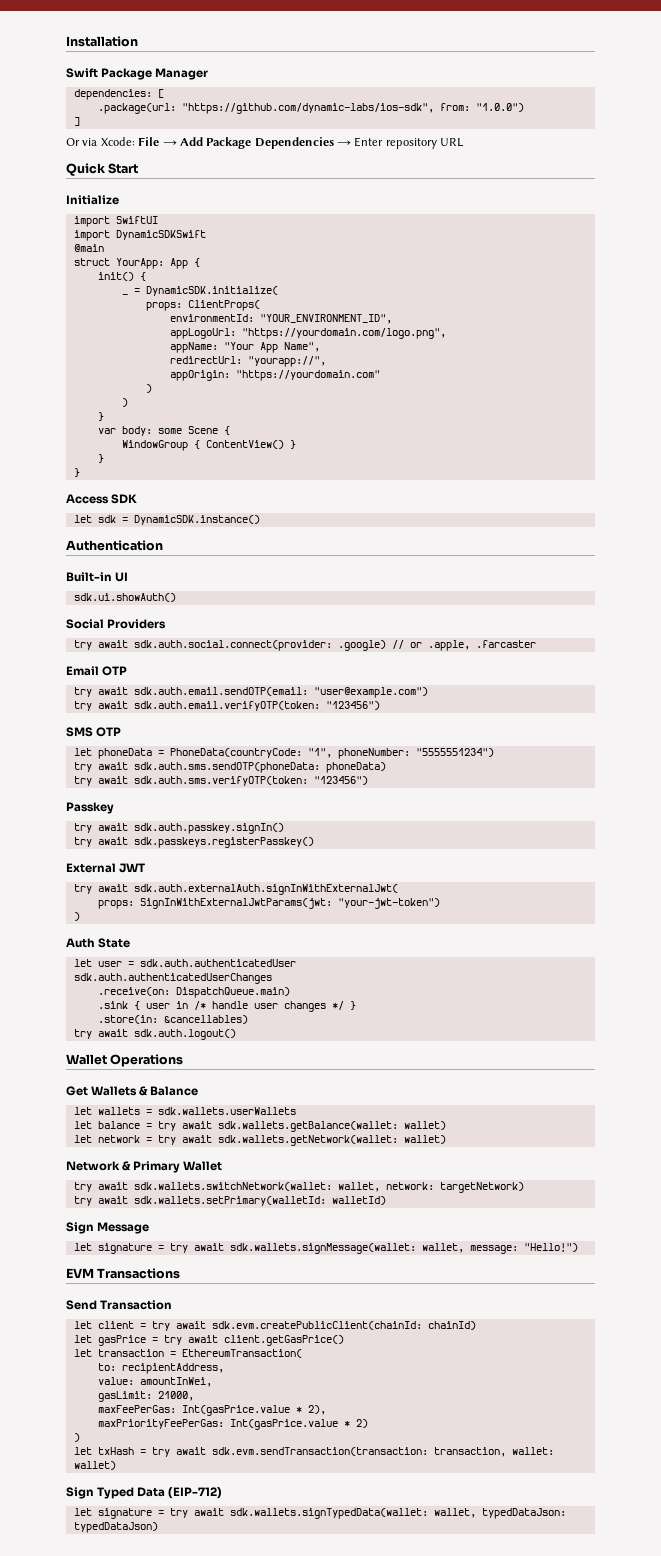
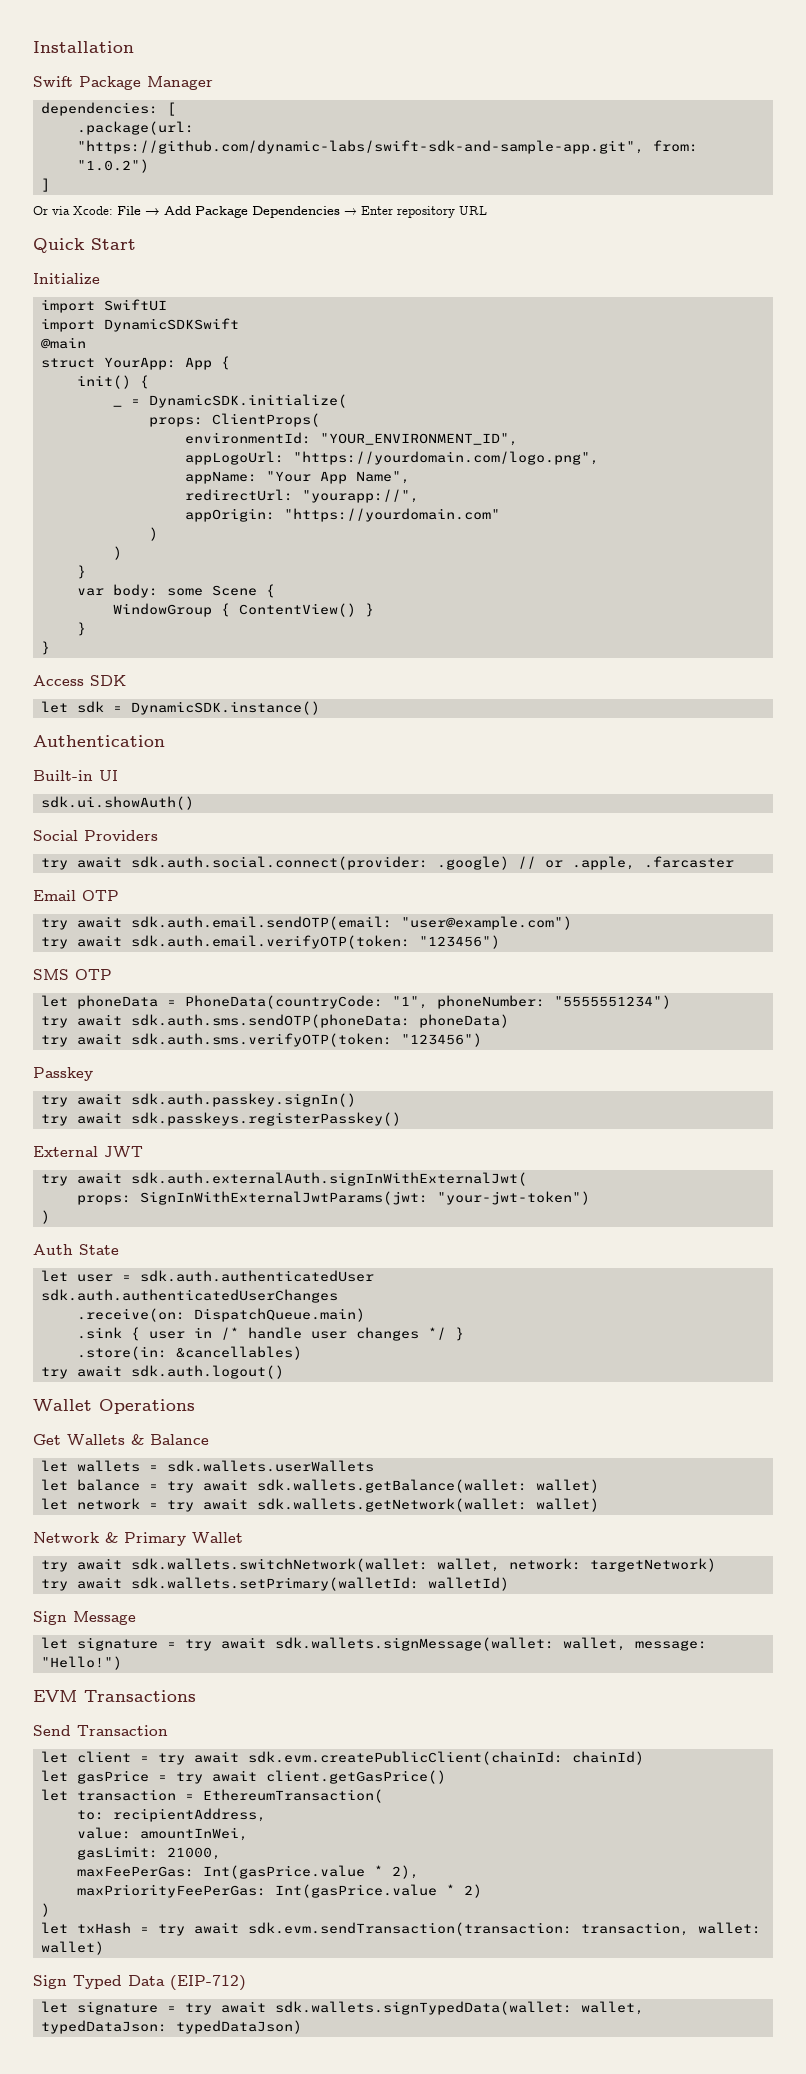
[181,103,524,114] "https://github.com/dynamic-labs/ios-sdk", from: "1.0.0") -> [76,140,698,154] [76,159,149,173] "https://github.com/dynamic-labs/swift-sdk-and-sample-app.git", from: "1.0.2")

